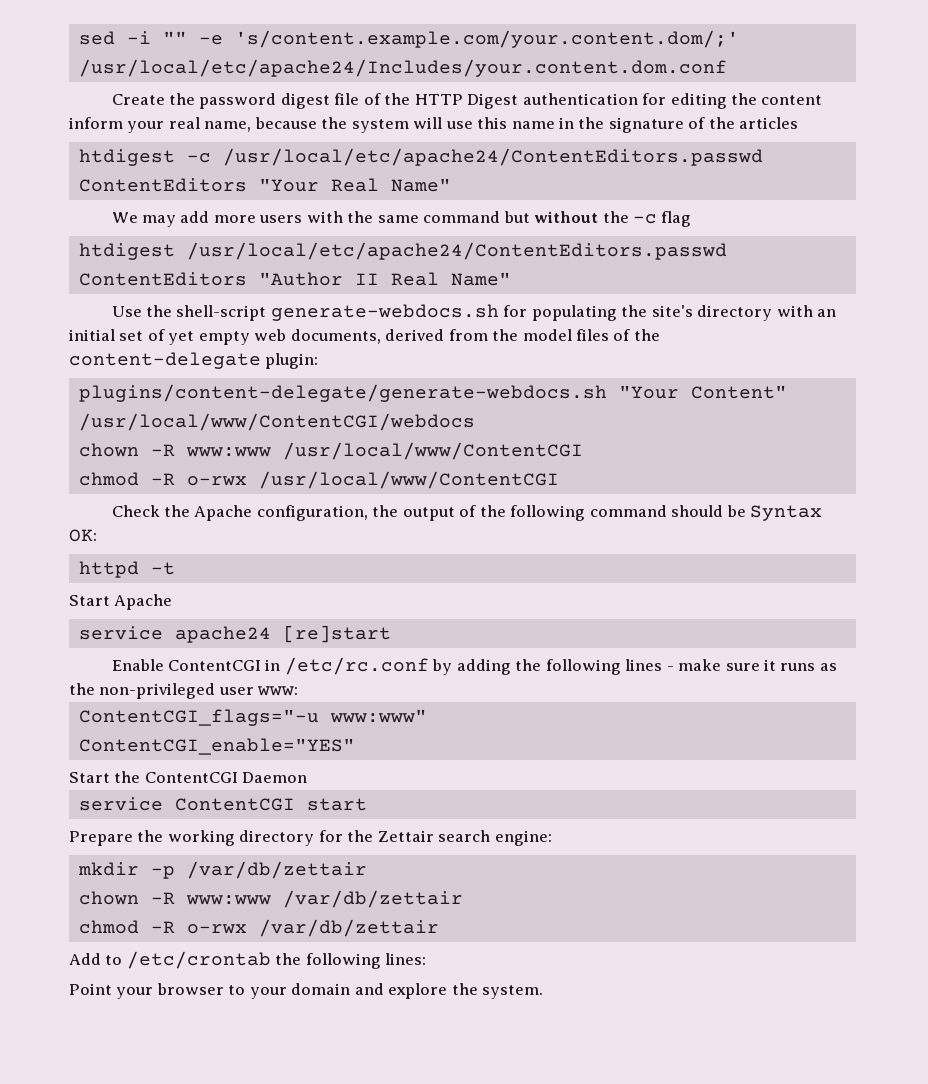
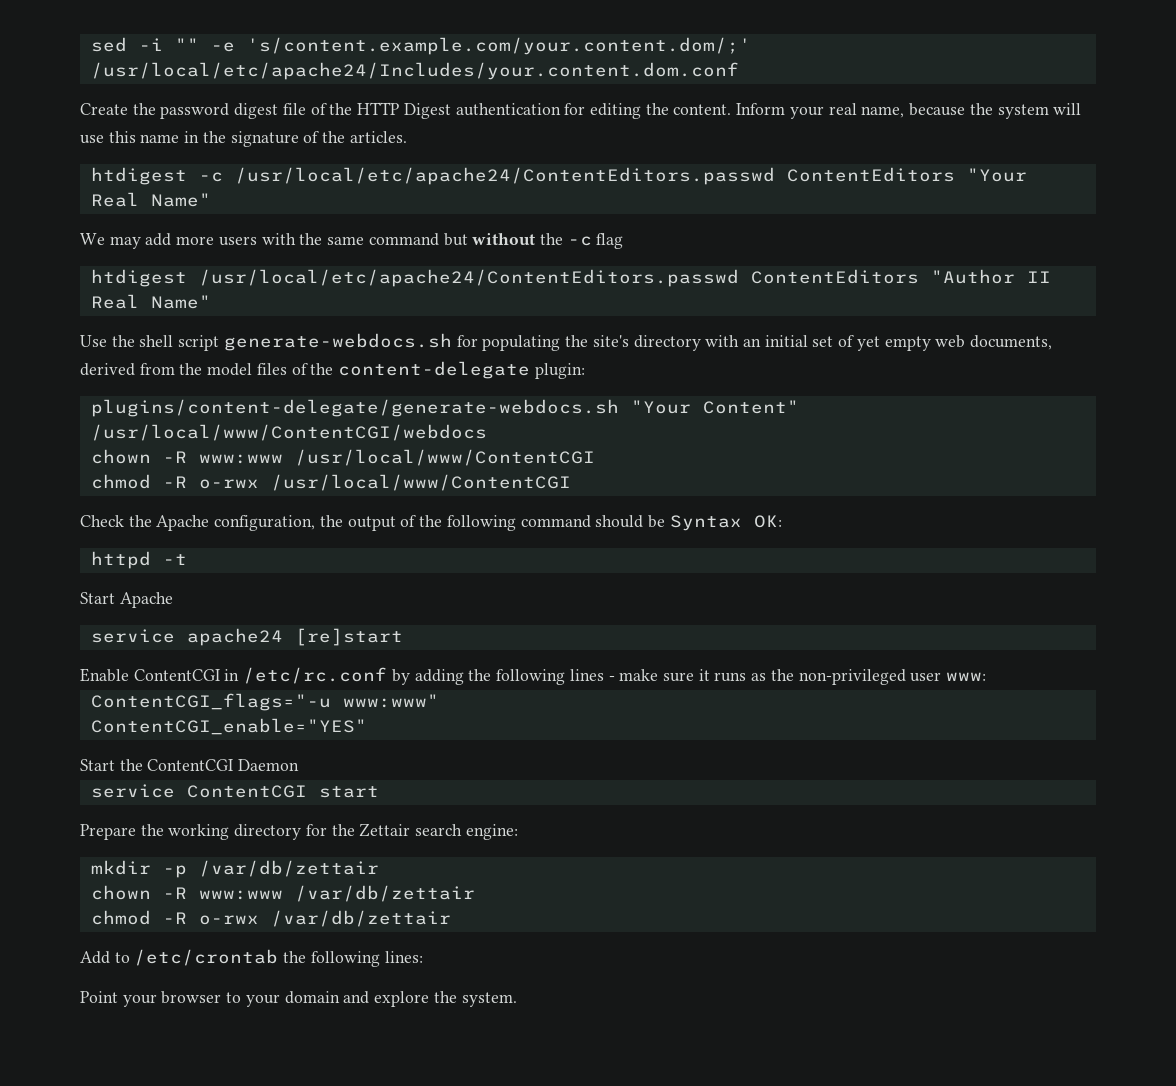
[761,95,823,105] [69,117,123,129] content inform -> [673,103,786,115] content. Inform
[739,117,799,129] articles -> [349,131,407,143] articles.
[176,305,267,321] shell-script -> [139,335,220,351] shell script

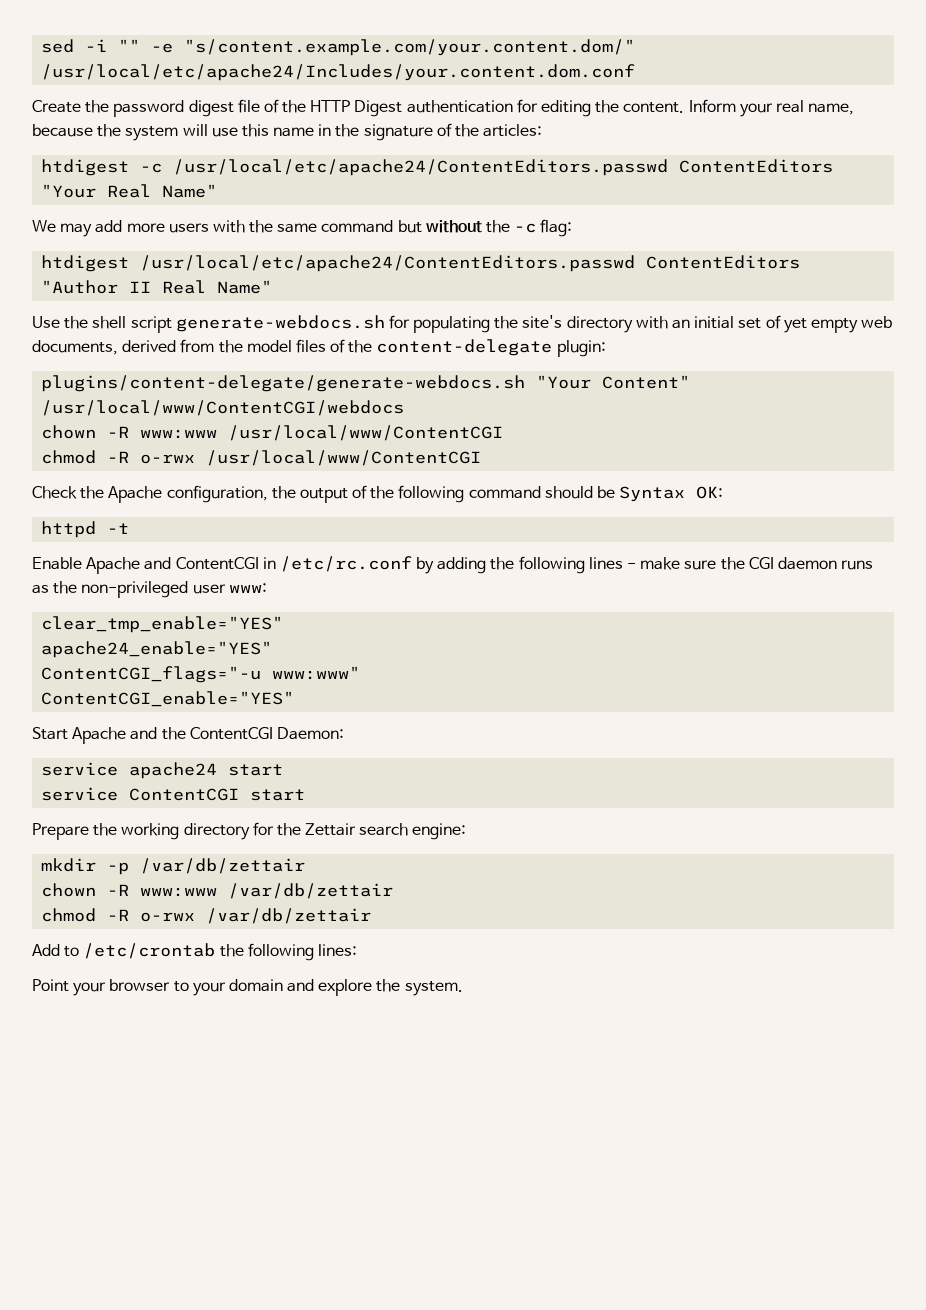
[246,37,751,55] 's/content.example.com/your.content.dom/;' -> [184,39,636,56] "s/content.example.com/your.content.dom/"
[349,131,407,143] articles. -> [483,124,543,137] articles:
[596,233,624,249] flag -> [540,219,573,237] flag:
[80,592,173,608] [90,628,403,646] [80,668,129,682] Start Apache // service apache24 [re]start // Enable -> [32,557,172,574] Enable Apache and
[698,669,710,681] it -> [720,557,837,570] the CGI daemon
(987, 676) none -> [41,616,284,633] [41,641,273,658] // clear_tmp_enable="YES" // apache24_enable="YES"
[119,759,300,771] the ContentCGI Daemon -> [72,727,344,744] [41,762,284,779] Apache and the ContentCGI Daemon: // service apache24 start

